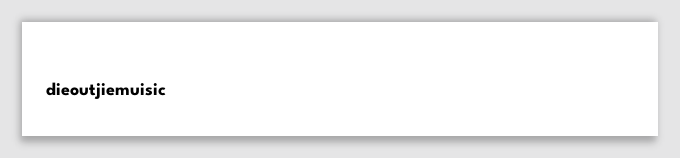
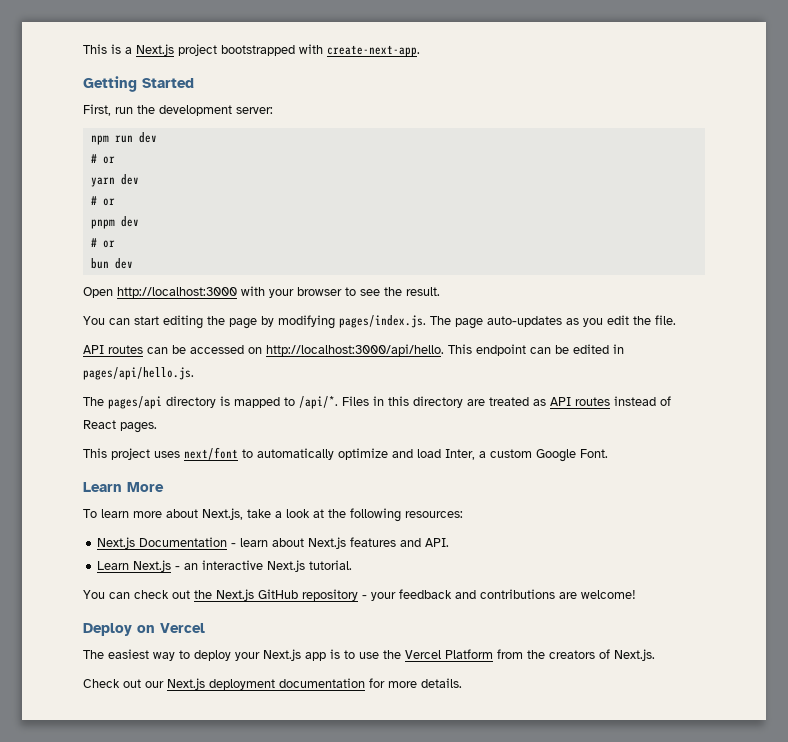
[46,82,166,99] dieoutjiemuisic -> [83,44,420,57] [83,76,194,92] [83,104,273,116] [90,132,157,145] [90,154,115,164] [90,174,139,187] [90,196,115,206] [90,216,139,229] [90,238,115,248] [90,258,133,269] [83,286,440,298] [83,315,676,329] [83,344,624,356] [83,367,194,380] [83,396,671,409] [83,420,157,433] [83,447,608,462] [83,482,164,492] [83,508,463,522] [97,537,450,549] [97,560,353,572] [83,589,636,601] [83,623,205,636] [83,649,655,661] [83,678,462,690] This is a Next.js project bootstrapped with create-next-app. // Getting Started // First, run the development server: // npm run dev // # or // yarn dev // # or // pnpm dev // # or // bun dev // Open http://localhost:3000 with your browser to see the result. // You can start editing the page by modifying pages/index.js. The page auto-updates as you edit the file. // API routes can be accessed on http://localhost:3000/api/hello. This endpoint can be edited in pages/api/hello.js. // The pages/api directory is mapped to /api/*. Files in this directory are treated as API routes instead of React pages. // This project uses next/font to automatically optimize and load Inter, a custom Google Font. // Learn More // To learn more about Next.js, take a look at the following resources: // Next.js Documentation - learn about Next.js features and API. // Learn Next.js - an interactive Next.js tutorial. // You can check out the Next.js GitHub repository - your feedback and contributions are welcome! // Deploy on Vercel // The easiest way to deploy your Next.js app is to use the Vercel Platform from the creators of Next.js. // Check out our Next.js deployment documentation for more details.

